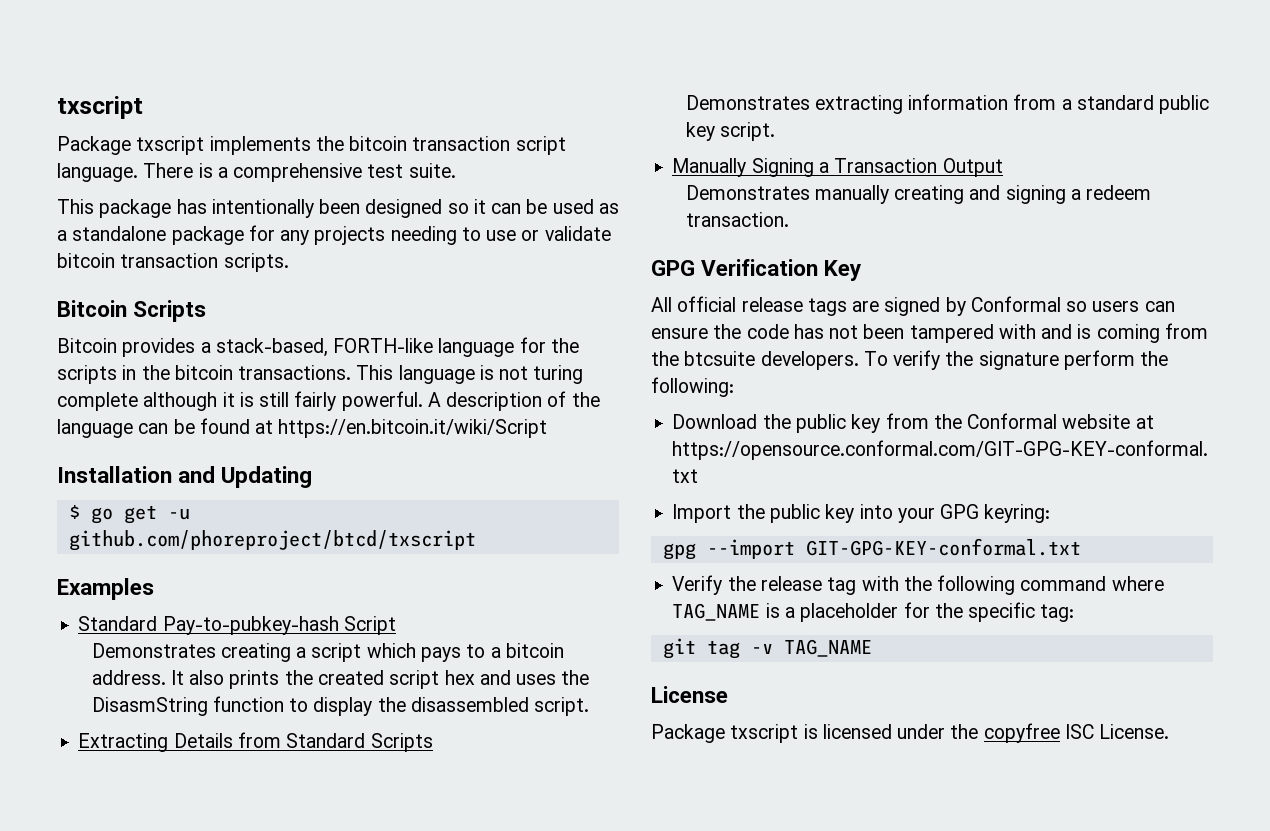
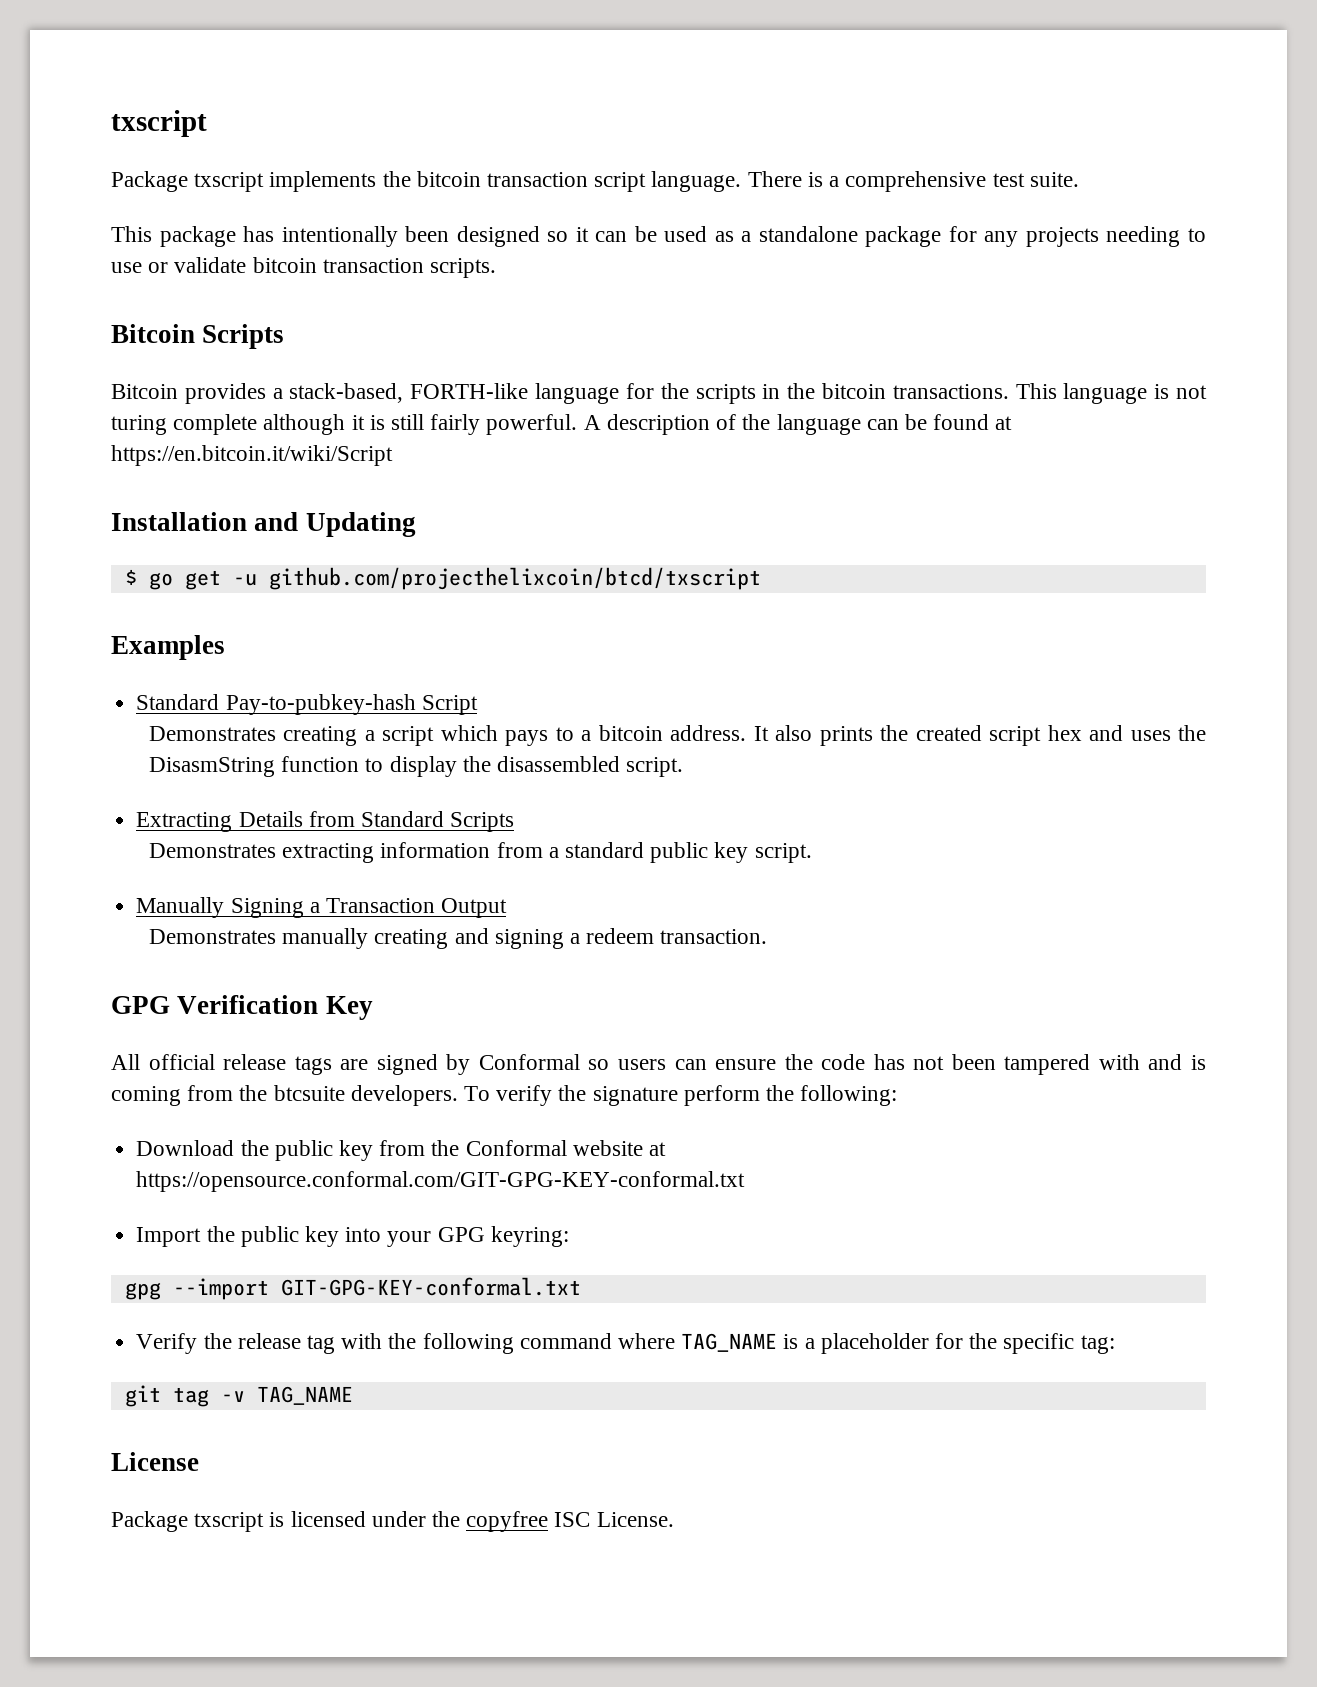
[68,530,476,551] github.com/phoreproject/btcd/txscript -> [268,567,761,590] github.com/projecthelixcoin/btcd/txscript

